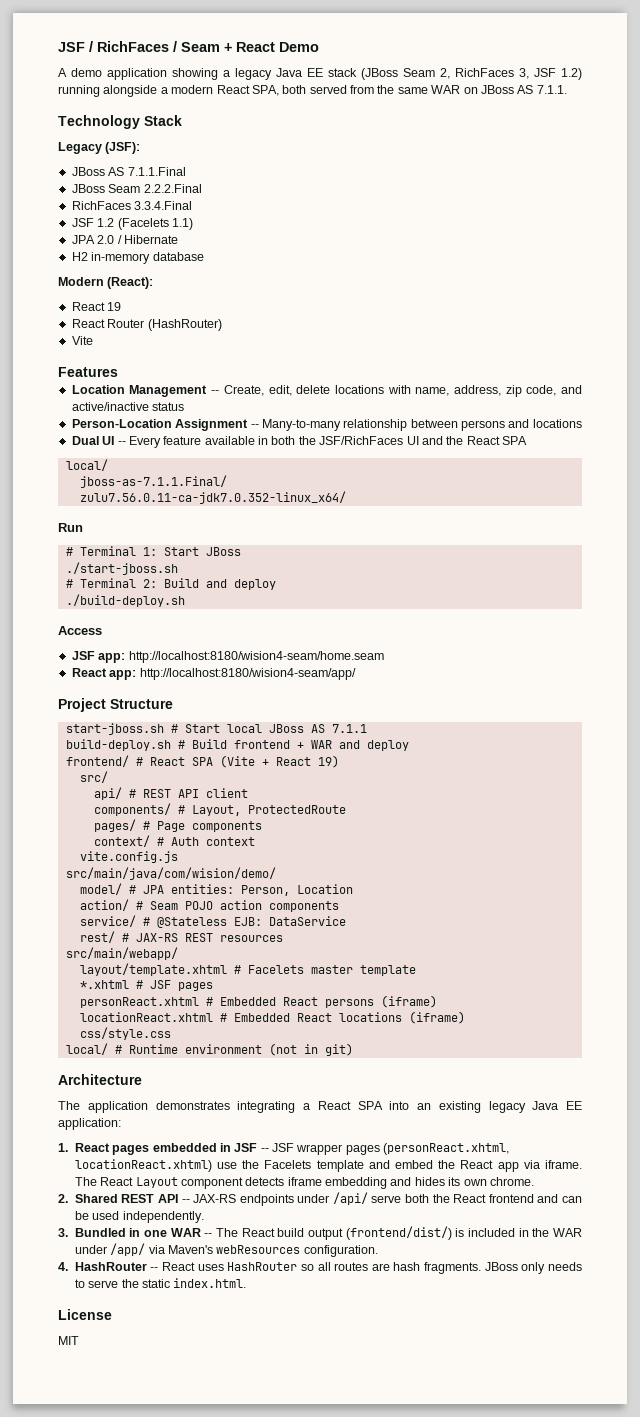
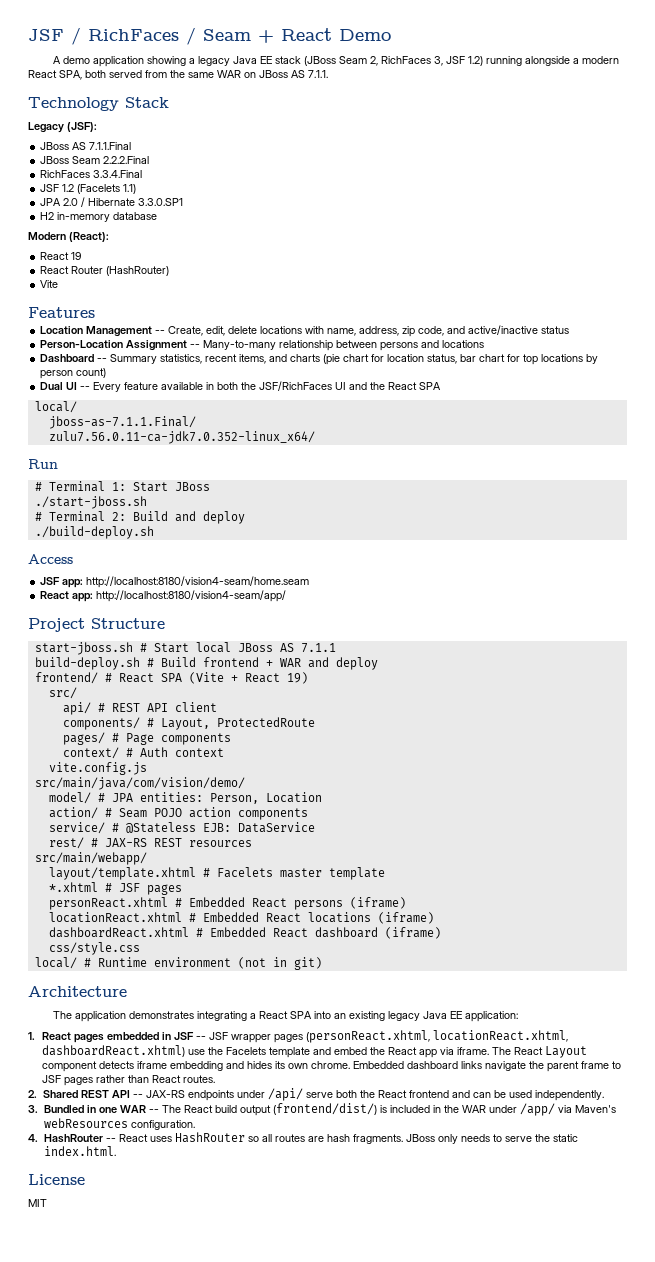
(178, 239) none -> [138,198,184,206] 3.3.0.SP1
(582, 423) none -> [40,354,599,365] [40,368,107,379] // Dashboard -- Summary statistics, recent items, and charts (pie chart for location status, bar chart for top locations by person count)
[128,651,384,663] http://localhost:8180/wision4-seam/home.seam -> [86,576,310,588] http://localhost:8180/vision4-seam/home.seam
[139,668,356,680] http://localhost:8180/wision4-seam/app/ -> [96,590,287,602] http://localhost:8180/vision4-seam/app/
[65,867,276,880] src/main/java/com/wision/demo/ -> [34,777,245,790] src/main/java/com/vision/demo/
(465, 1017) none -> [48,927,441,939] // dashboardReact.xhtml # Embedded React dashboard (iframe)
[74,1159,212,1172] locationReact.xhtml) -> [432,1030,568,1042] [41,1045,185,1057] locationReact.xhtml, dashboardReact.xhtml)
(534, 1181) none -> [352,1061,621,1072] [41,1075,215,1086] Embedded dashboard links navigate the parent frame to JSF pages rather than React routes.

